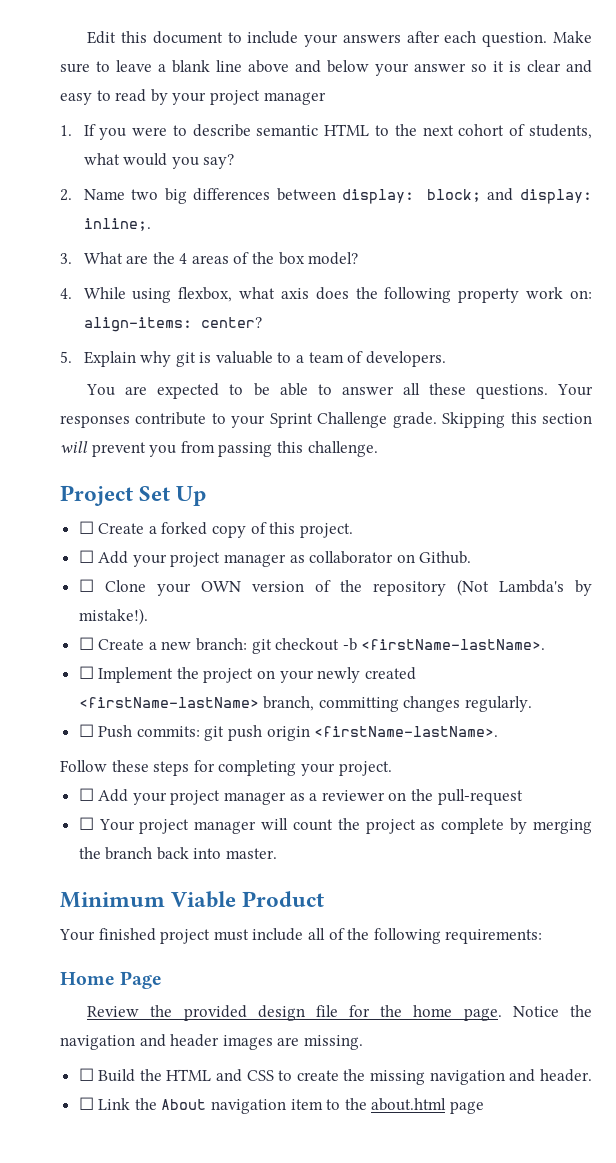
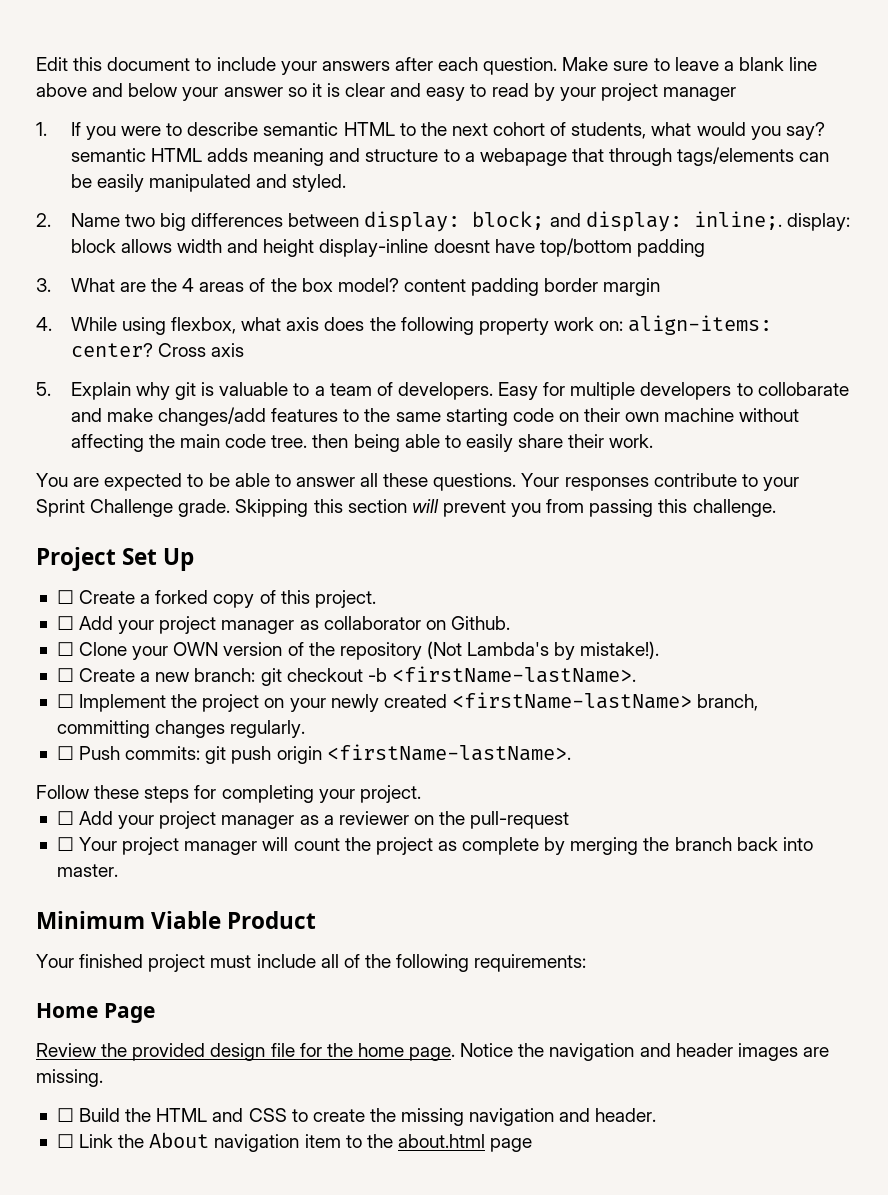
(235, 161) none -> [70,147,830,166] [70,174,347,192] semantic HTML adds meaning and structure to a webapage that through tags/elements can be easily manipulated and styled.
(151, 224) none -> [786,213,850,231] [70,238,705,257] display: block allows width and height display-inline doesnt have top/bottom padding
(359, 258) none -> [403,278,661,296] content padding border margin
(262, 322) none -> [157,343,244,357] Cross axis
(446, 359) none -> [498,382,849,400] [70,407,800,426] [70,434,654,452] Easy for multiple developers to collobarate and make changes/add features to the same starting code on their own machine without affecting the main code tree. then being able to easily share their work.

